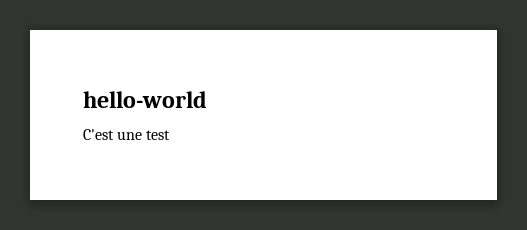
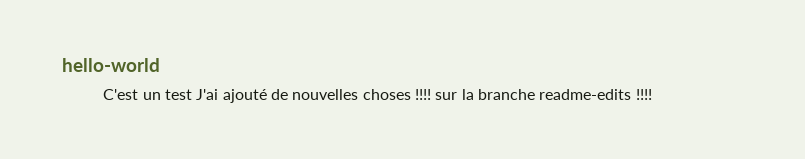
[117,130,171,140] une test -> [142,89,652,103] un test J'ai ajouté de nouvelles choses !!!! sur la branche readme-edits !!!!

